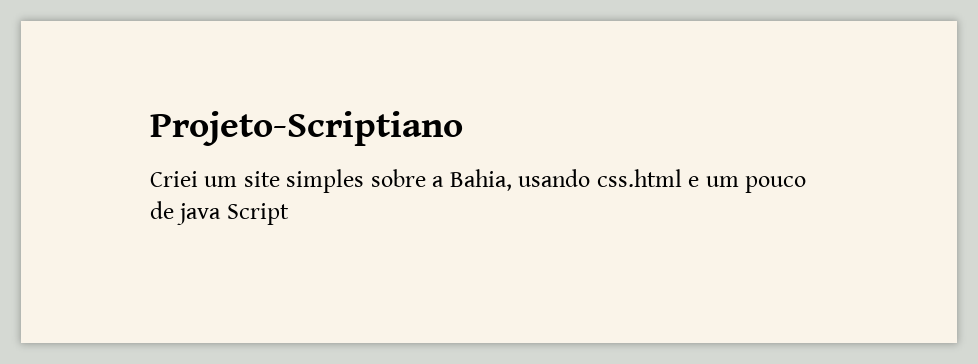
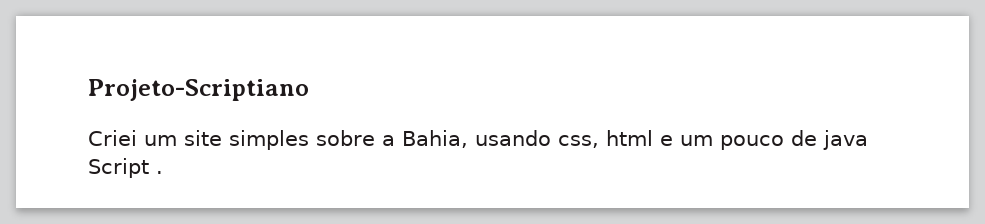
[596,169,682,187] css.html -> [558,130,653,148] css, html
(289, 214) none -> [156,171,163,174] .

